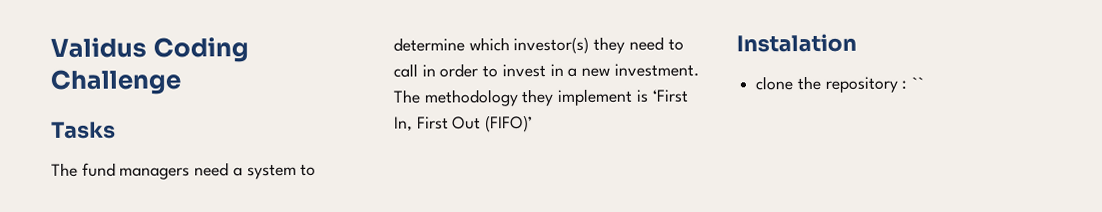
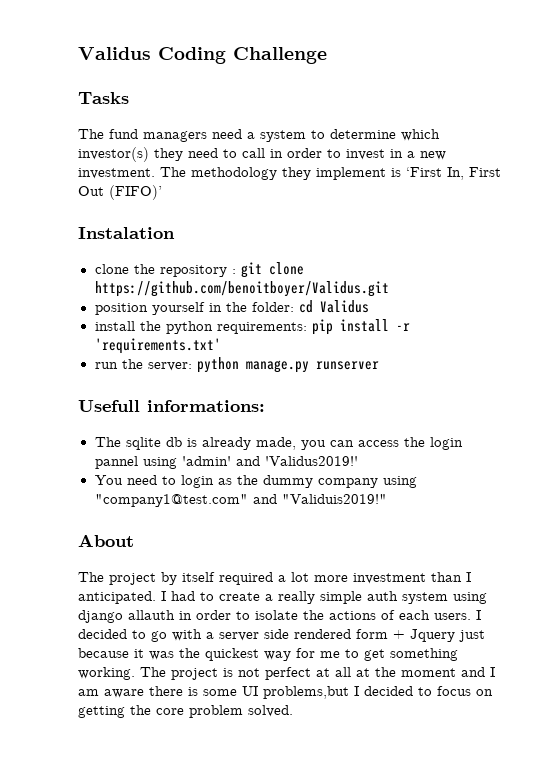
[911,76,925,89] `` -> [240,262,304,278] [94,281,389,297] [94,300,369,315] [94,319,410,335] [94,338,221,354] [94,357,379,373] [78,400,265,412] [94,437,463,450] [94,456,358,469] [94,475,417,488] [94,494,387,507] [78,534,134,547] [78,572,471,585] [78,591,487,604] [78,610,481,623] [78,629,485,642] [78,648,458,661] [78,667,495,680] [78,686,493,699] [78,705,293,718] git clone https://github.com/benoitboyer/Validus.git // position yourself in the folder: cd Validus // install the python requirements: pip install -r 'requirements.txt' // run the server: python manage.py runserver // Usefull informations: // The sqlite db is already made, you can access the login pannel using 'admin' and 'Validus2019!' // You need to login as the dummy company using "company1@test.com" and "Validuis2019!" // About // The project by itself required a lot more investment than I anticipated. I had to create a really simple auth system using django allauth in order to isolate the actions of each users. I decided to go with a server side rendered form + Jquery just because it was the quickest way for me to get something working. The project is not perfect at all at the moment and I am aware there is some UI problems,but I decided to focus on getting the core problem solved.

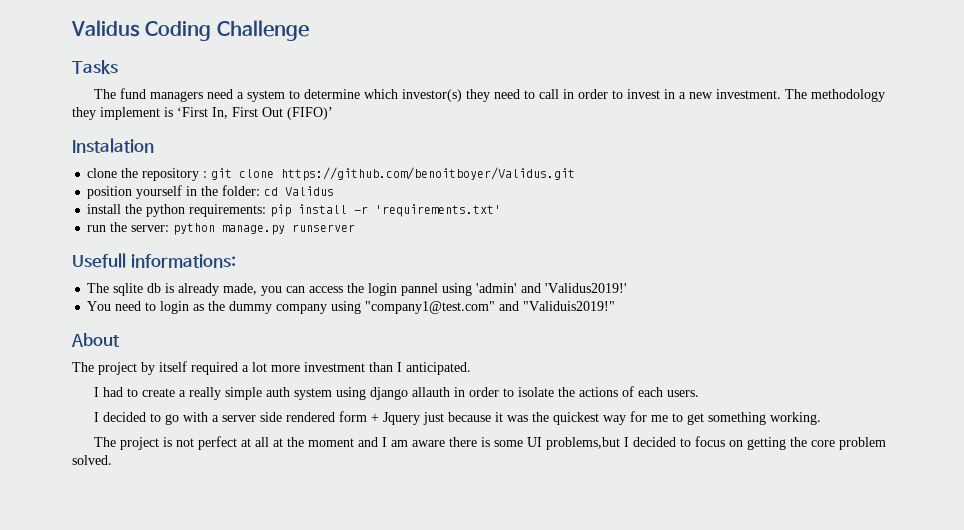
(156, 597) none -> (471, 368) //
(471, 616) none -> (700, 393) //
(135, 673) none -> (822, 418) //

